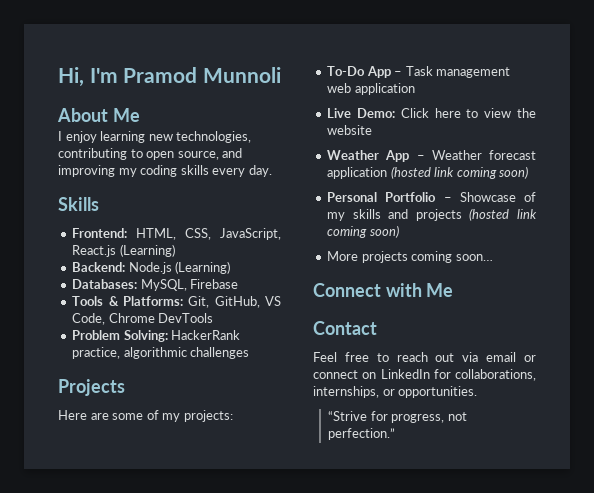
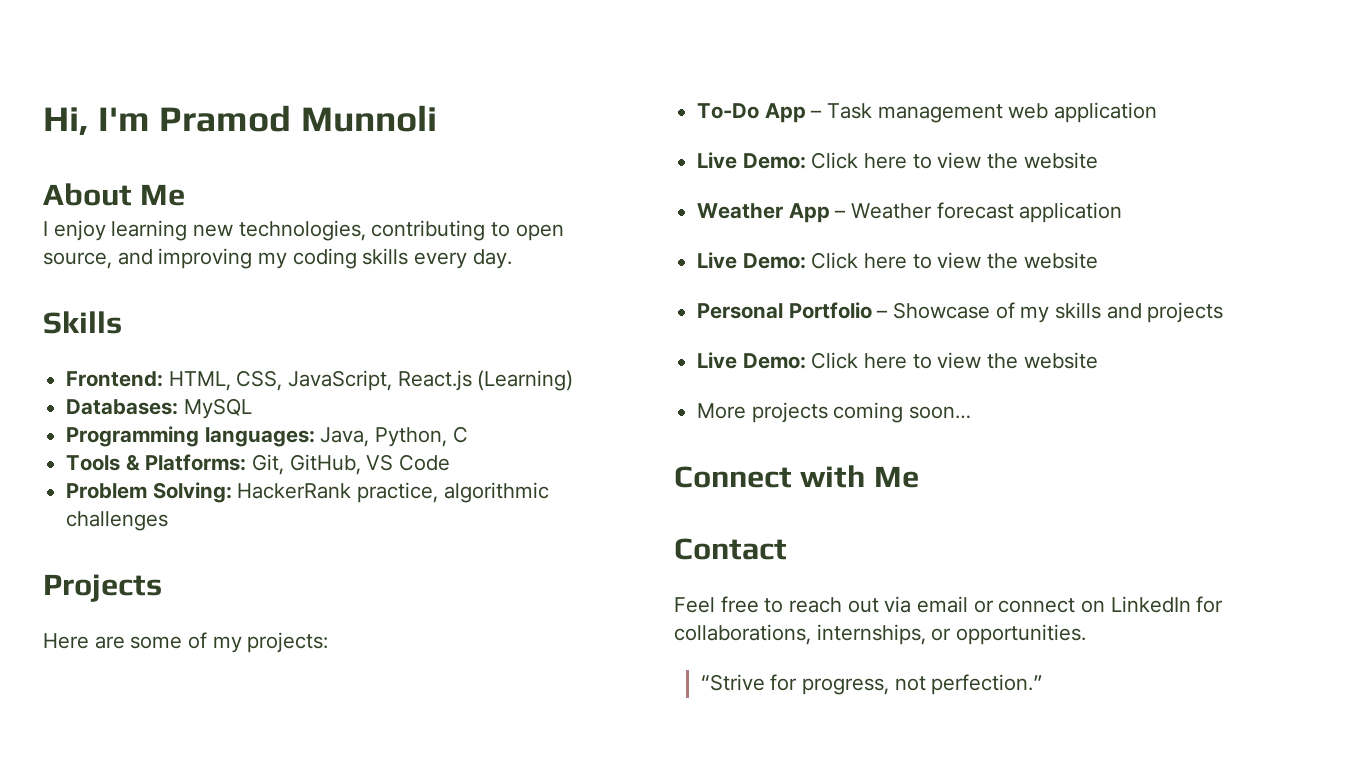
[72,261,231,274] [72,279,239,291] Backend: Node.js (Learning) // Databases: MySQL, Firebase -> [66,398,252,419] [66,426,468,447] Databases: MySQL // Programming languages: Java, Python, C
[72,313,214,325] Code, Chrome DevTools -> [399,454,451,471] Code
[390,166,529,179] (hosted link coming soon) -> [697,252,1098,269] // Live Demo: Click here to view the website
[469,208,537,221] [327,225,399,238] (hosted link coming soon) -> [697,352,1098,369] // Live Demo: Click here to view the website

